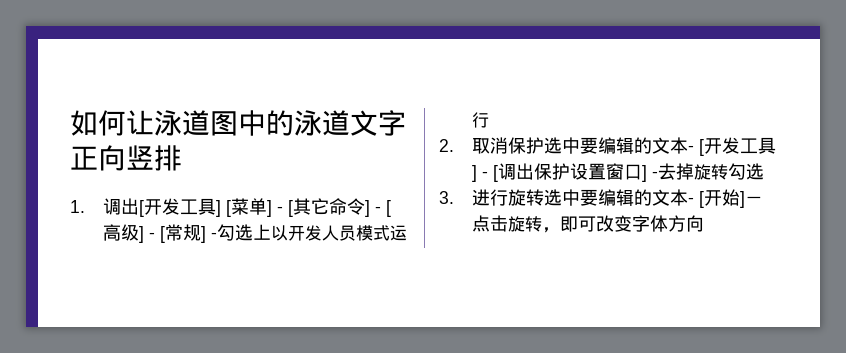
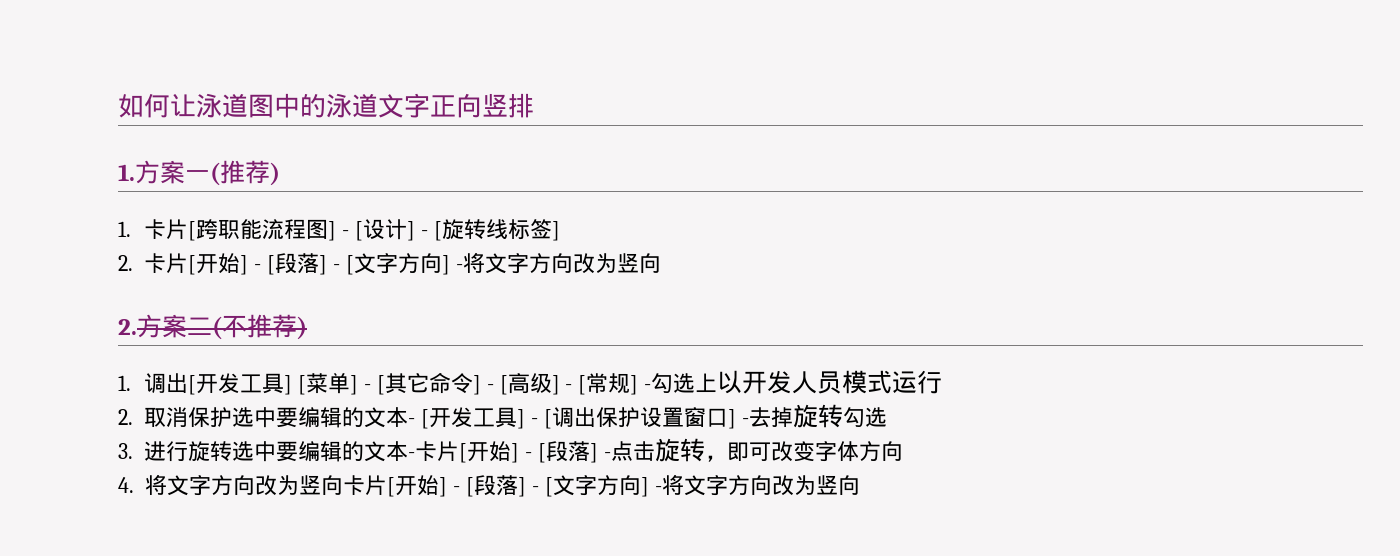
(182, 158) none -> [118,160,280,186] [118,219,560,241] [118,252,661,275] [118,314,307,340] // 1.方案一(推荐) // 1.卡片[跨职能流程图] - [设计] - [旋转线标签] // 2.卡片[开始] - [段落] - [文字方向] -将文字方向改为竖向 // 2.方案二(不推荐)
[699,189,764,208] [开始]－ -> [415,441,611,463] 卡片[开始] - [段落] -
(705, 223) none -> [118,474,860,497] // 4.将文字方向改为竖向卡片[开始] - [段落] - [文字方向] -将文字方向改为竖向

